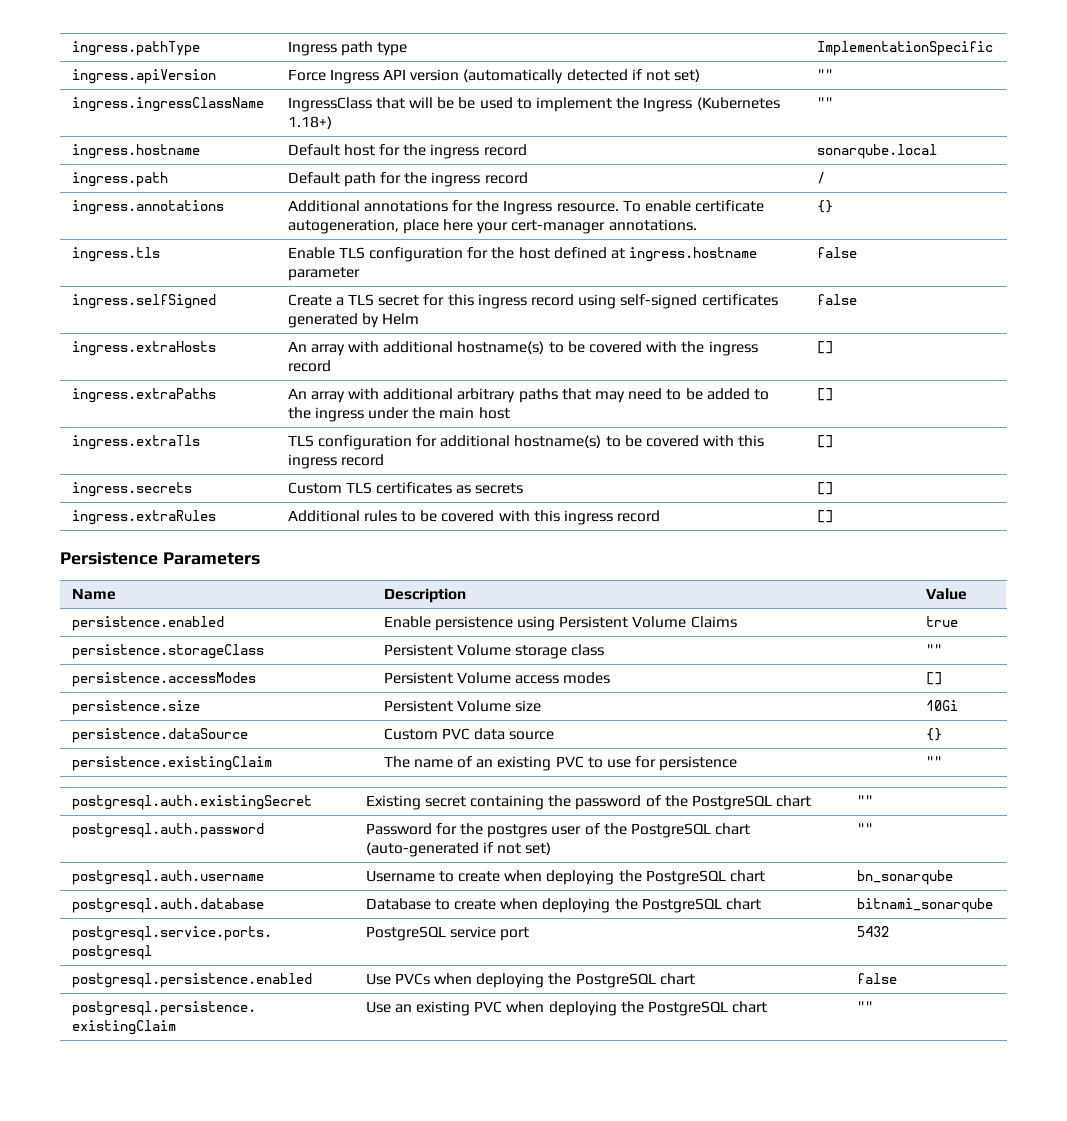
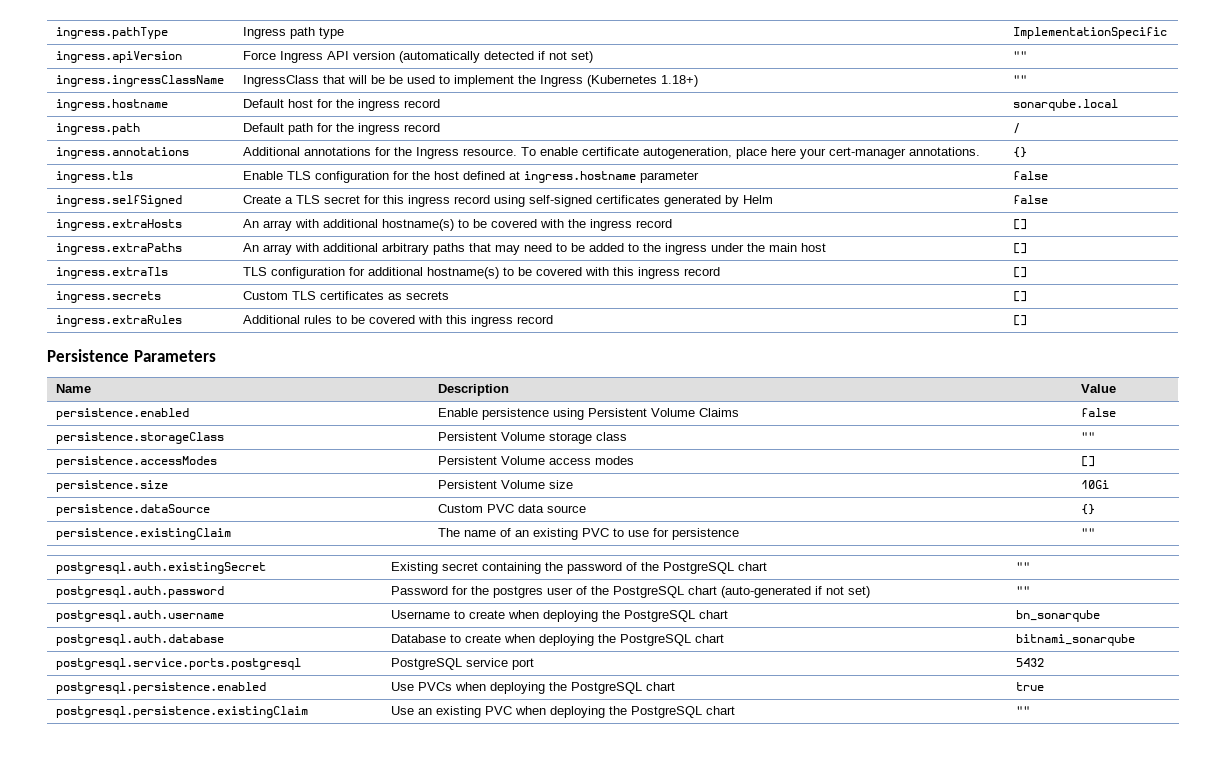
[925,616,958,627] true -> [1080,408,1116,417] false
[856,973,897,984] false -> [1015,682,1044,691] true

